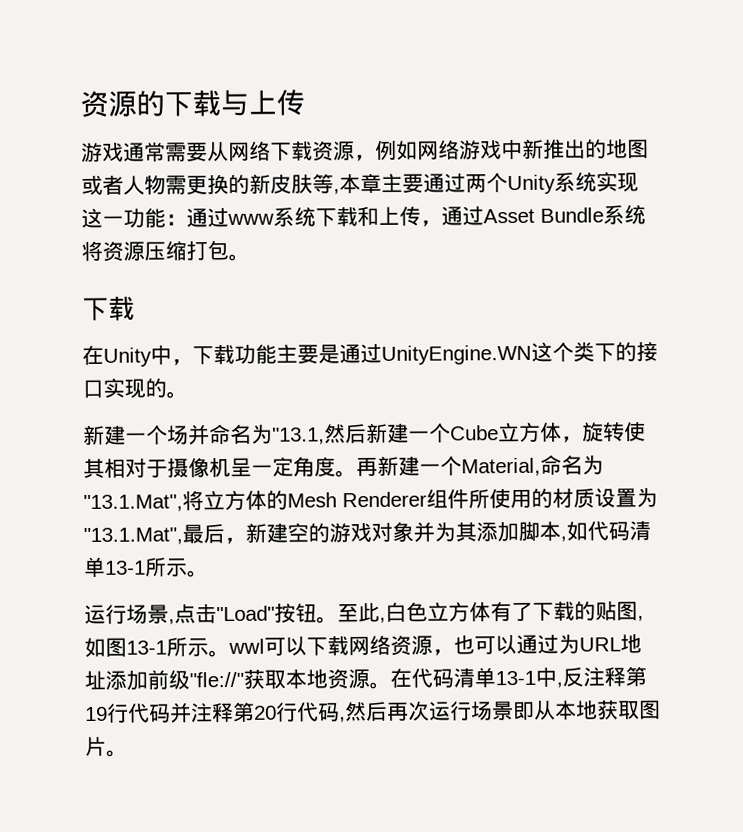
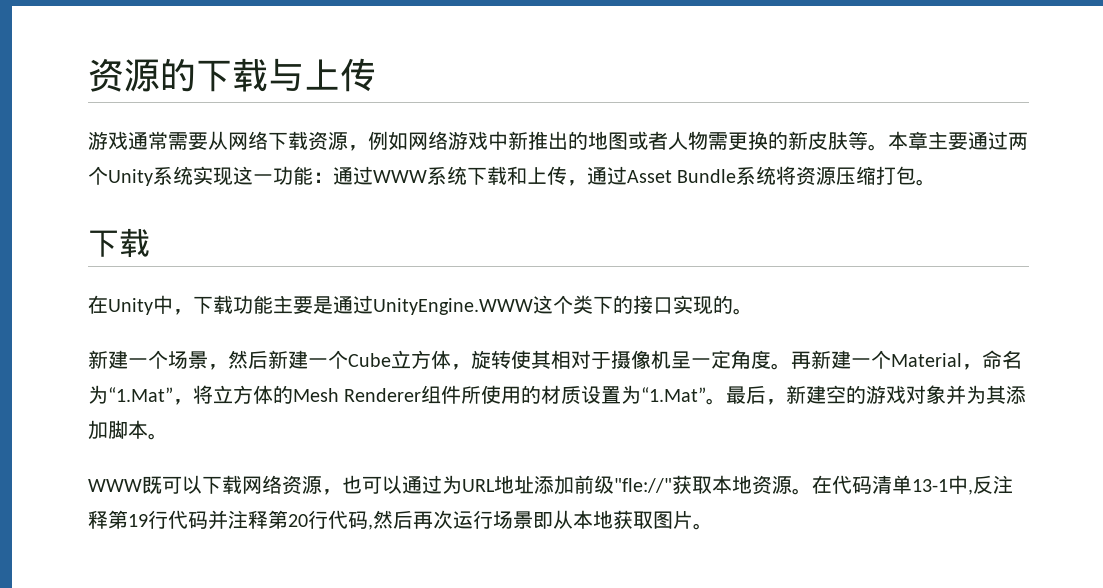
[333,188,340,195] , -> [868,144,888,151] 。
[227,213,274,225] www -> [373,170,427,183] WWW
[381,344,532,365] UnityEngine.WN -> [373,298,533,315] UnityEngine.WWW
[188,423,325,446] 并命名为"13.1, -> [188,351,228,370] 景，
[461,454,604,477] [83,494,183,513] Material,命名为"13.1.Mat", -> [891,350,1022,370] [88,385,193,405] Material，命名为“1.Mat”，
[83,527,183,546] "13.1.Mat", -> [641,387,727,405] “1.Mat”。
[560,521,651,542] [83,556,209,579] [84,601,644,625] [84,637,265,658] ,如代码清单13-1所示。 // 运行场景,点击"Load"按钮。至此,白色立方体有了下载的贴图,如图13-1所示。wwl -> [148,433,168,440] [88,476,162,494] 。 // WWW既

